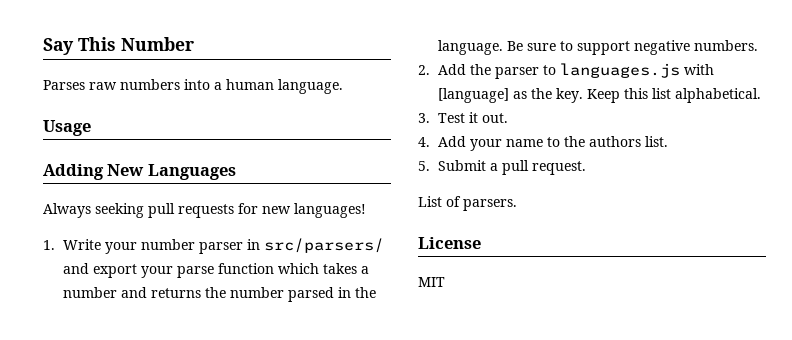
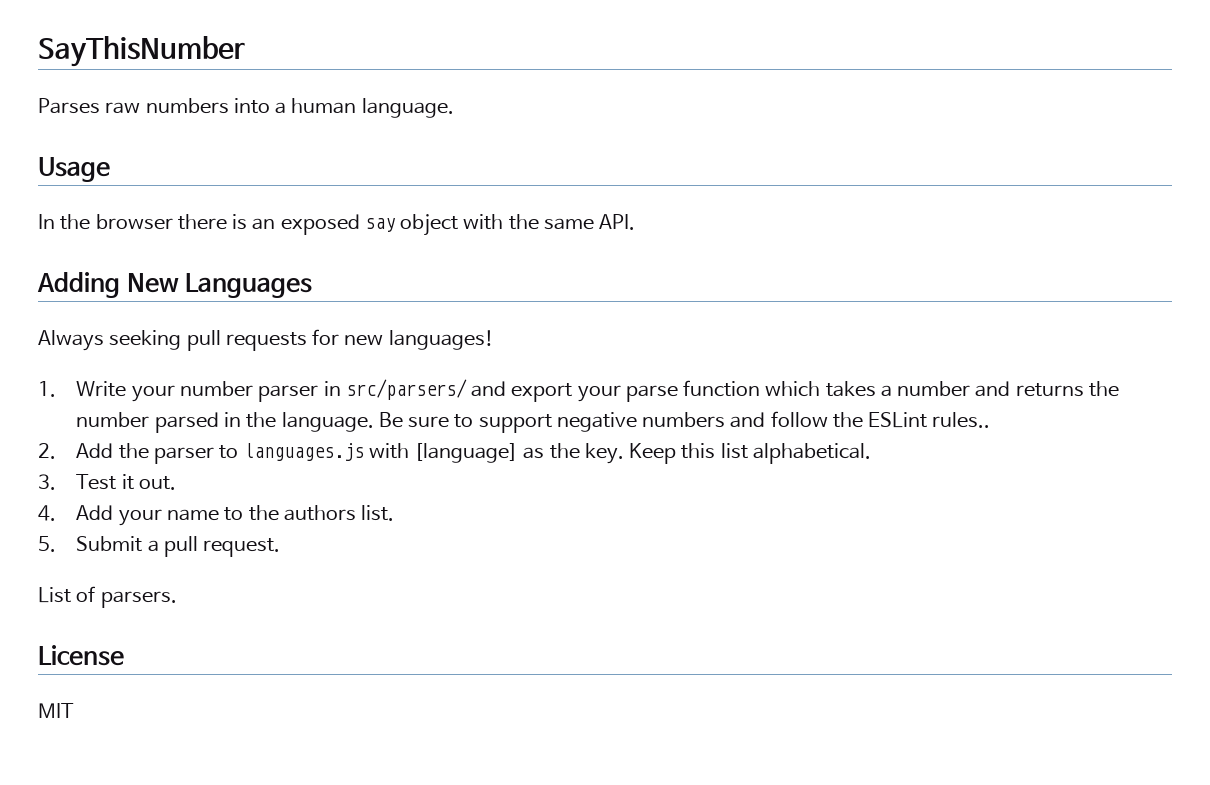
[43,37,194,55] Say This Number -> [38,36,245,67] SayThisNumber
(91, 128) none -> [38,214,636,236] // In the browser there is an exposed say object with the same API.
[694,40,759,51] numbers. -> [642,411,991,428] numbers and follow the ESLint rules..

